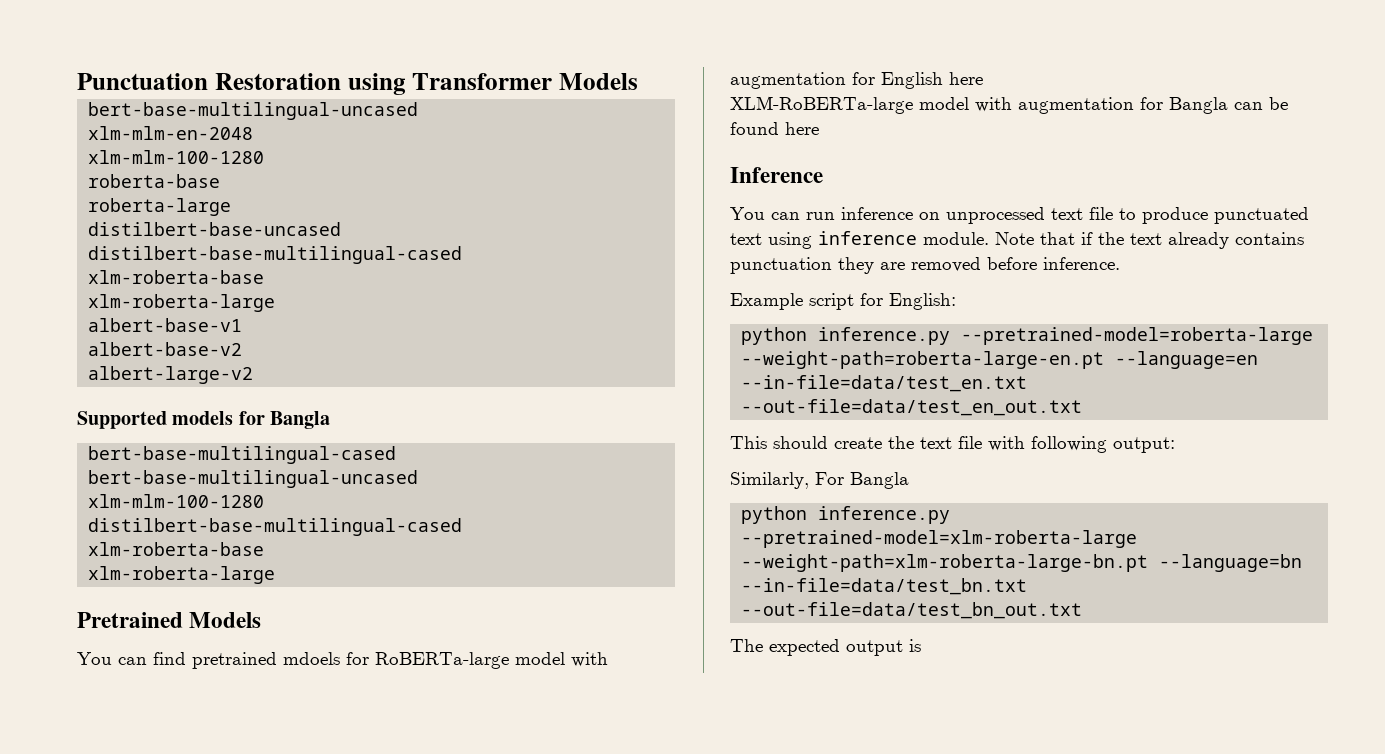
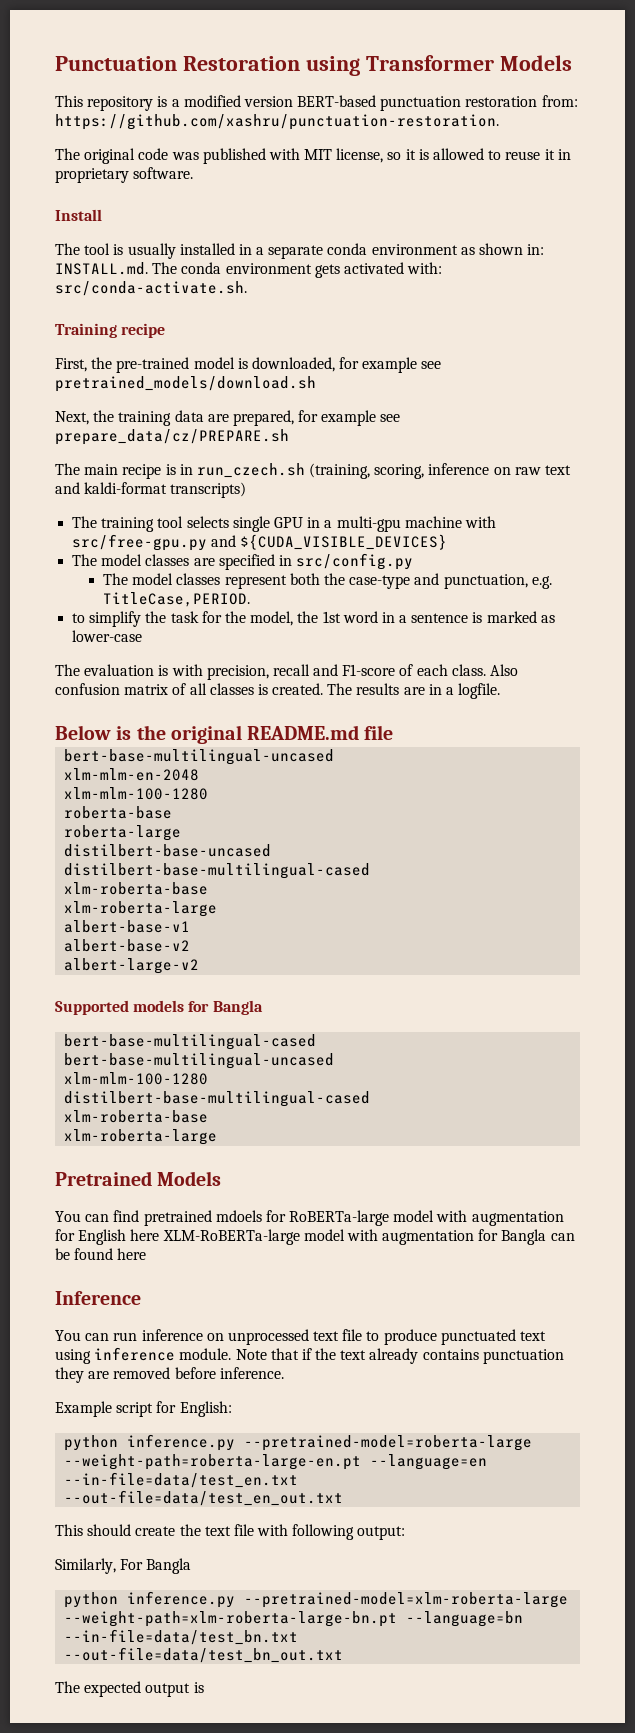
(638, 81) none -> [55,95,578,111] [55,114,499,130] [55,148,571,164] [55,167,194,183] [55,209,102,221] [55,243,545,259] [55,262,443,278] [55,281,247,296] [55,323,166,338] [55,357,442,373] [55,376,316,392] [55,410,401,426] [55,429,289,445] [55,463,572,479] [55,482,247,498] [72,516,496,532] [72,534,448,551] [72,553,414,570] [103,573,552,589] [103,592,251,607] [72,611,555,627] [72,630,143,642] [55,664,519,680] [55,683,501,699] [55,725,394,744] // This repository is a modified version BERT-based punctuation restoration from: https://github.com/xashru/punctuation-restoration. // The original code was published with MIT license, so it is allowed to reuse it in proprietary software. // Install // The tool is usually installed in a separate conda environment as shown in: INSTALL.md. The conda environment gets activated with: src/conda-activate.sh. // Training recipe // First, the pre-trained model is downloaded, for example see pretrained_models/download.sh // Next, the training data are prepared, for example see prepare_data/cz/PREPARE.sh // The main recipe is in run_czech.sh (training, scoring, inference on raw text and kaldi-format transcripts) // The training tool selects single GPU in a multi-gpu machine with src/free-gpu.py and ${CUDA_VISIBLE_DEVICES} // The model classes are specified in src/config.py // The model classes represent both the case-type and punctuation, e.g. TitleCase,PERIOD. // to simplify the task for the model, the 1st word in a sentence is marked as lower-case // The evaluation is with precision, recall and F1-score of each class. Also confusion matrix of all classes is created. The results are in a logfile. // Below is the original README.md file
(983, 78) // -> (160, 1235) none

